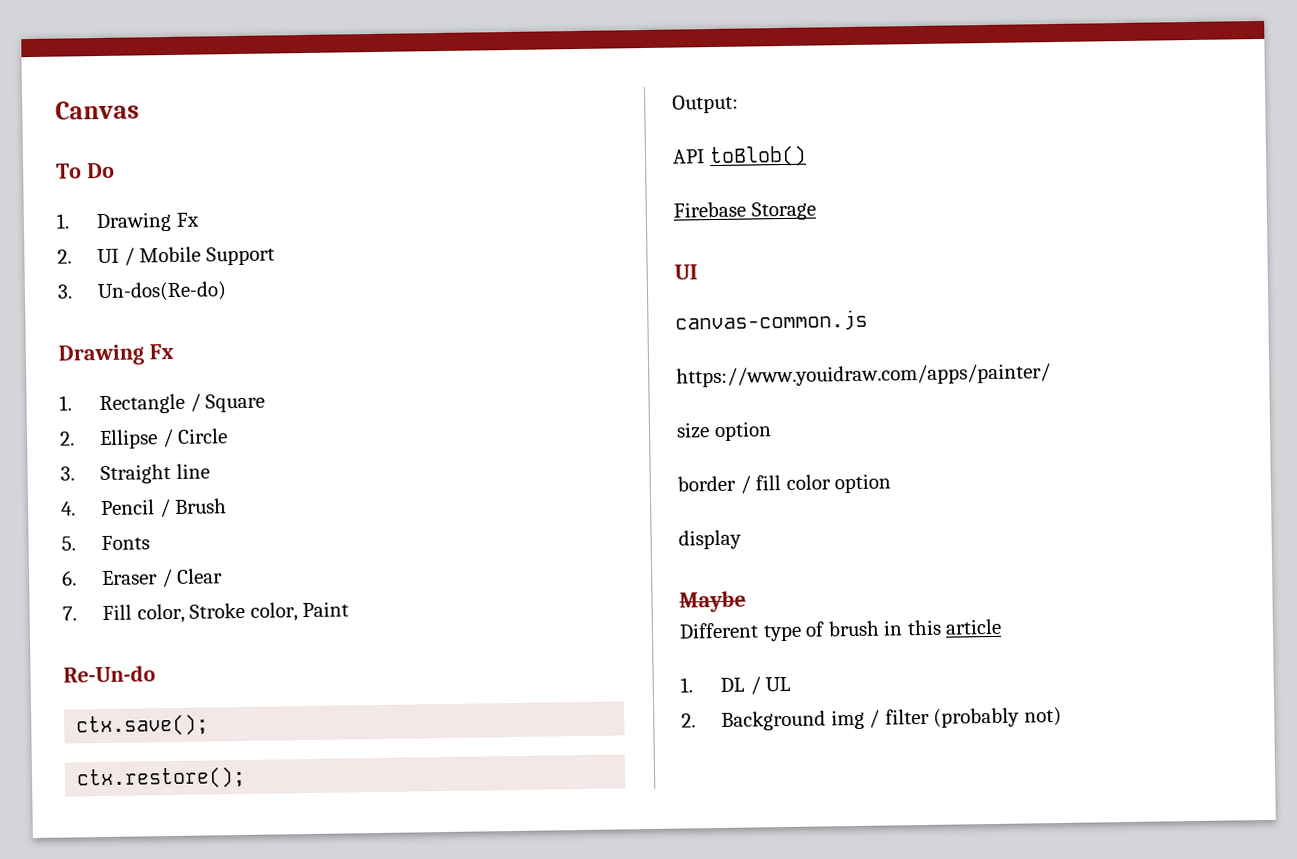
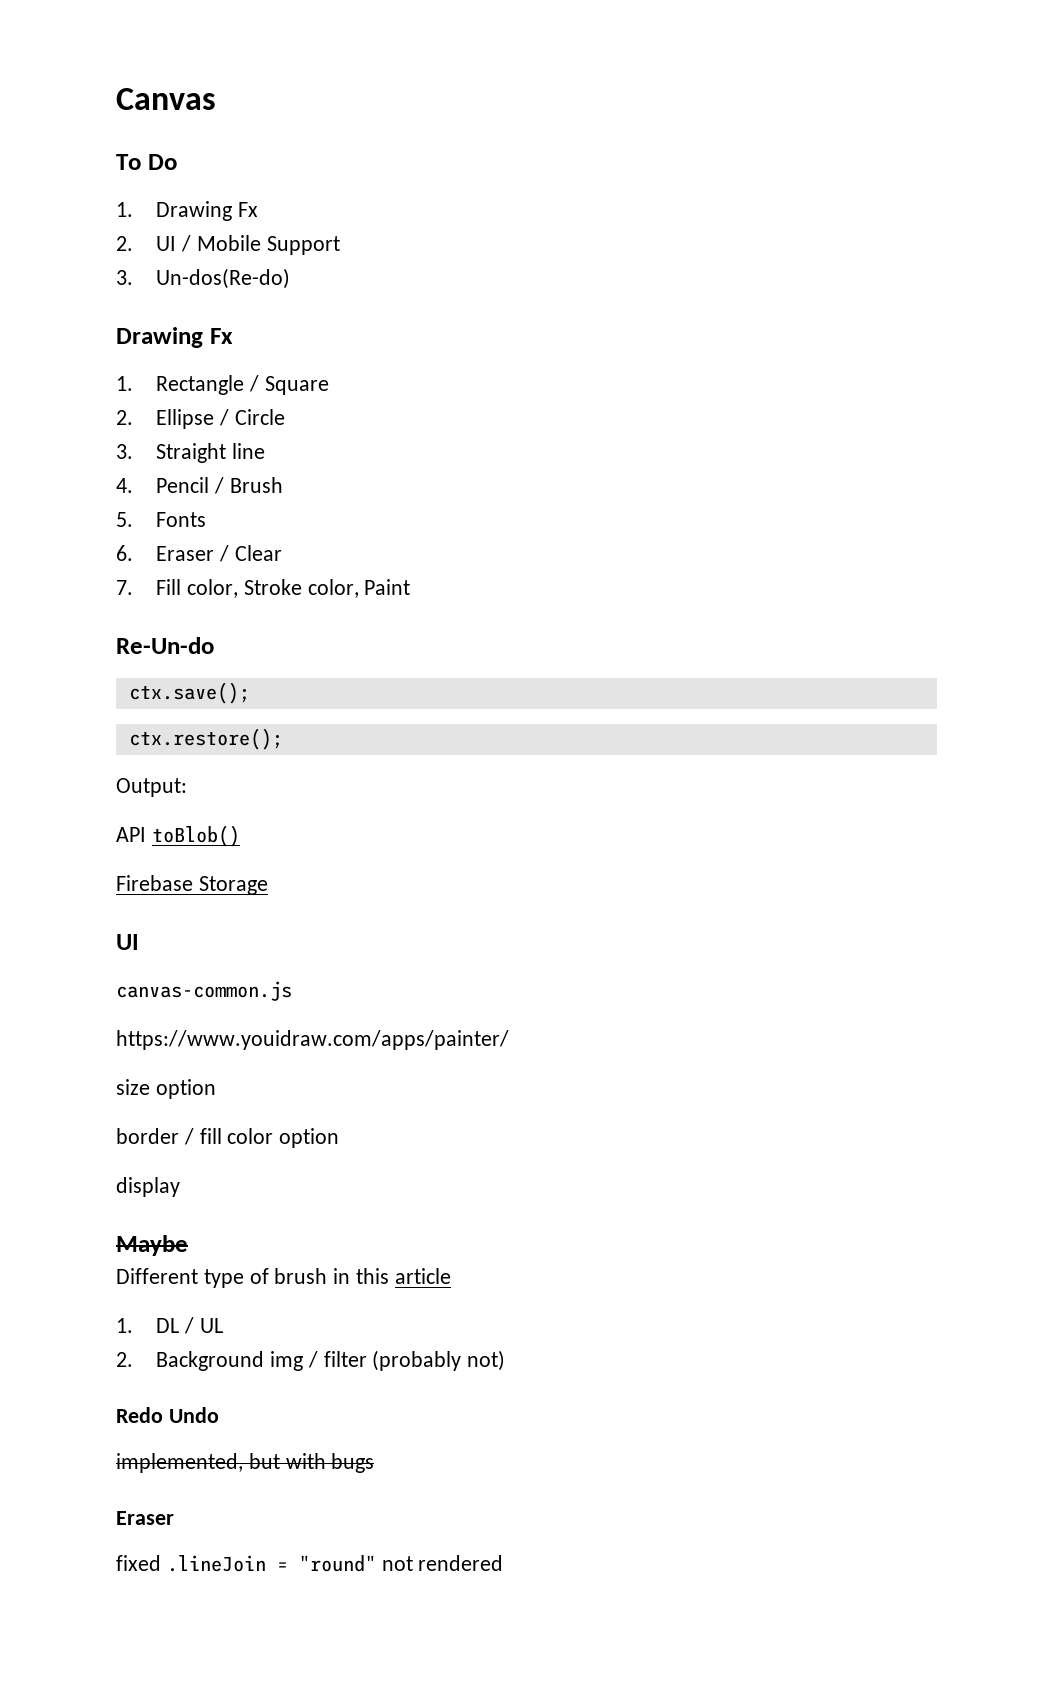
(1062, 716) none -> [116,1407,219,1423] [116,1453,375,1473] [116,1511,174,1525] [116,1555,504,1572] // Redo Undo // implemented, but with bugs // Eraser // fixed .lineJoin = "round" not rendered

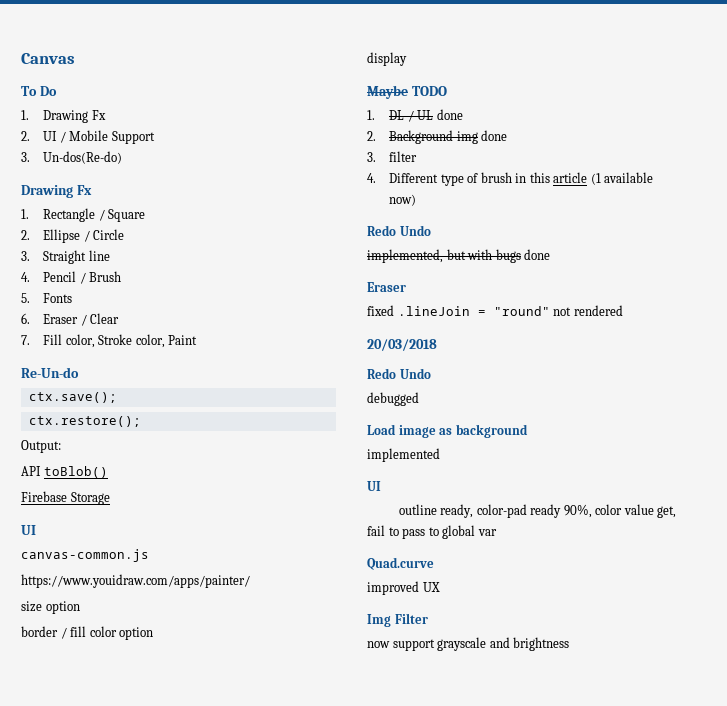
(188, 1245) // -> [411,86,447,96] [367,109,463,122] [367,130,508,144] [367,151,418,162] [367,173,376,183] TODO // 1. DL / UL done // 2. Background img done // 3. filter // 4.
[116,1317,223,1334] [116,1350,506,1371] // 1. DL / UL // 2. Background img / filter (probably not) -> [590,172,654,185] [389,194,417,206] (1 available now)
(375, 1463) none -> [524,249,551,260] done
(504, 1563) none -> [367,339,437,351] [367,368,431,379] [367,392,419,406] [367,424,528,438] [367,448,440,462] [367,481,381,491] [398,504,677,518] [367,525,497,539] [367,557,434,570] [367,581,440,595] [367,613,428,627] [367,637,570,651] // 20/03/2018 // Redo Undo // debugged // Load image as background // implemented // UI // outline ready, color-pad ready 90%, color value get, fail to pass to global var // Quad.curve // improved UX // Img Filter // now support grayscale and brightness

